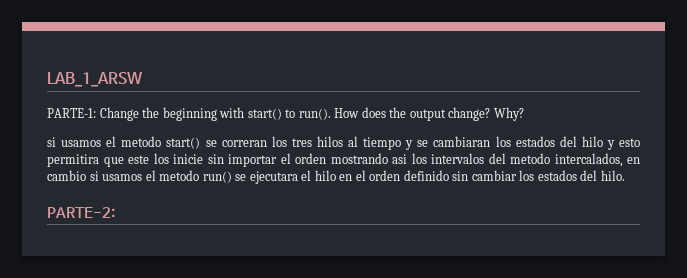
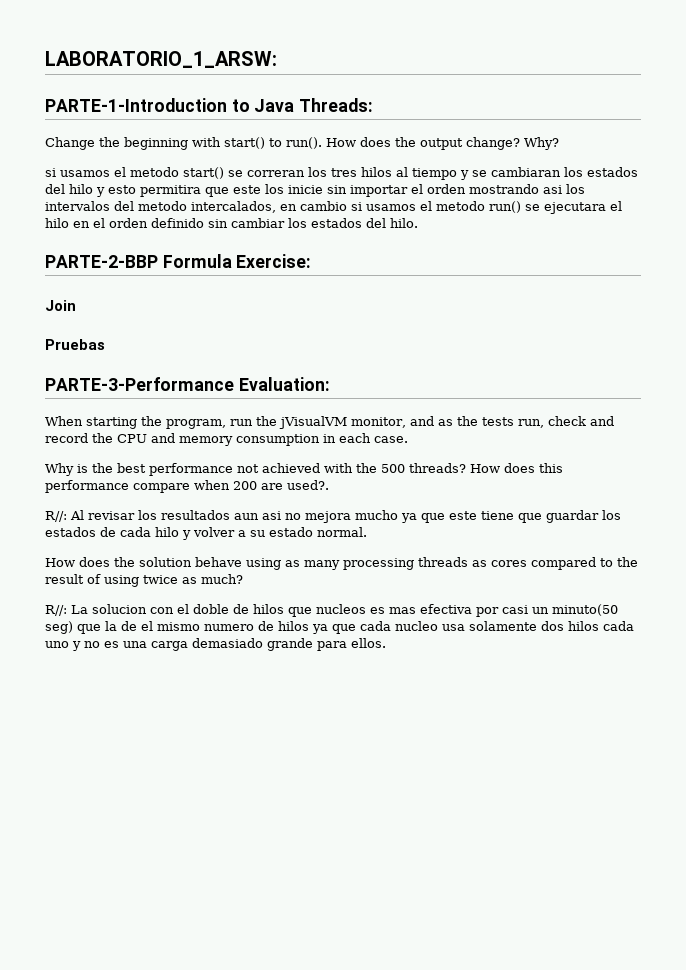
[47,72,143,87] [47,108,96,118] LAB_1_ARSW // PARTE-1: -> [45,51,277,68] [45,98,374,112] LABORATORIO_1_ARSW: // PARTE-1-Introduction to Java Threads: //
[47,207,115,218] PARTE-2: -> [45,254,312,268] [45,300,76,311] [45,339,105,350] [45,377,330,391] [45,416,614,429] [45,433,408,446] [45,463,563,476] [45,480,329,493] [45,510,621,523] [45,527,367,540] [45,557,638,570] [45,574,243,587] [45,604,618,617] [45,621,634,634] [45,638,386,651] PARTE-2-BBP Formula Exercise: // Join // Pruebas // PARTE-3-Performance Evaluation: // When starting the program, run the jVisualVM monitor, and as the tests run, check and record the CPU and memory consumption in each case. // Why is the best performance not achieved with the 500 threads? How does this performance compare when 200 are used?. // R//: Al revisar los resultados aun asi no mejora mucho ya que este tiene que guardar los estados de cada hilo y volver a su estado normal. // How does the solution behave using as many processing threads as cores compared to the result of using twice as much? // R//: La solucion con el doble de hilos que nucleos es mas efectiva por casi un minuto(50 seg) que la de el mismo numero de hilos ya que cada nucleo usa solamente dos hilos cada uno y no es una carga demasiado grande para ellos.

